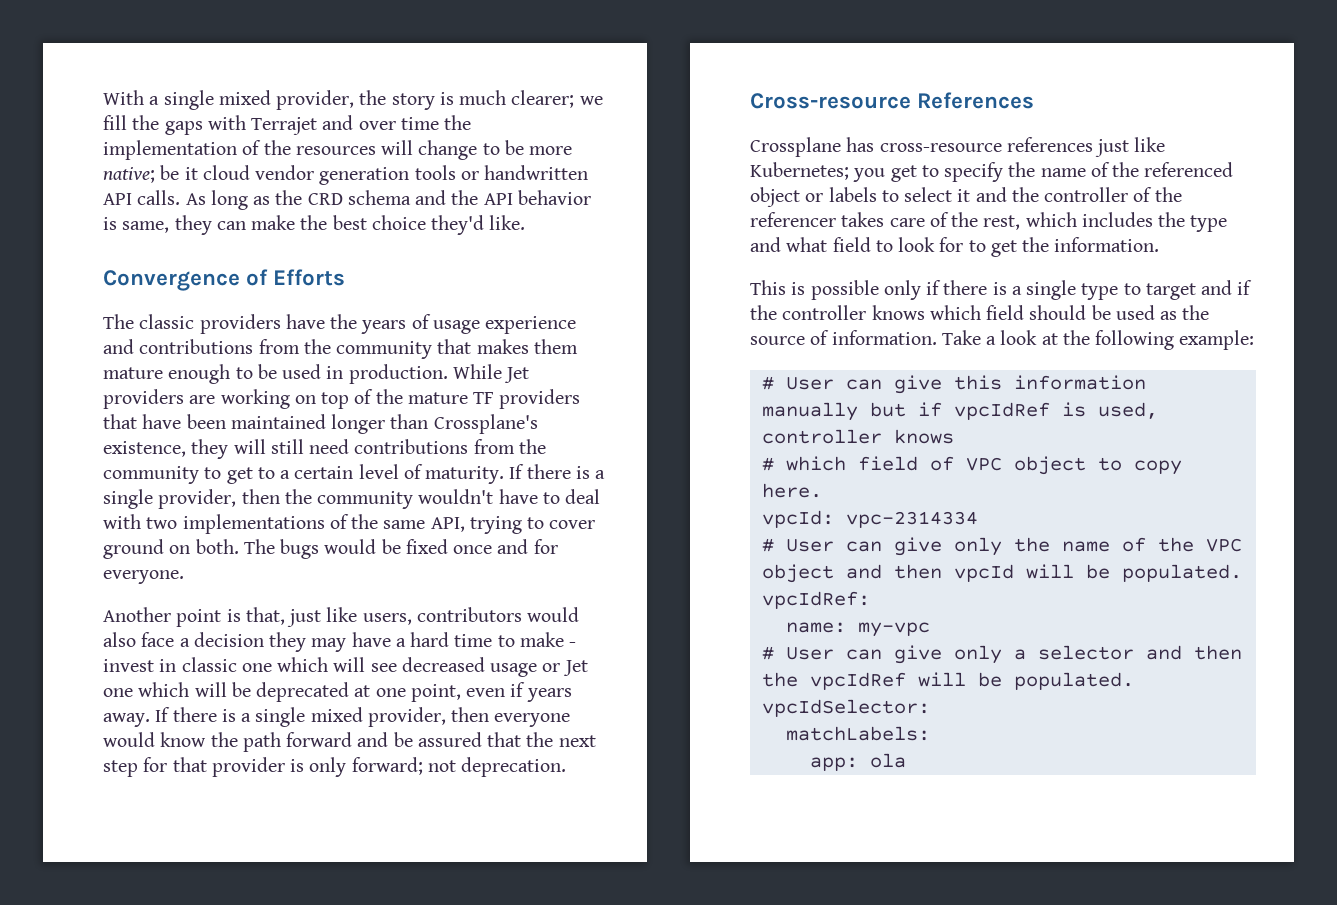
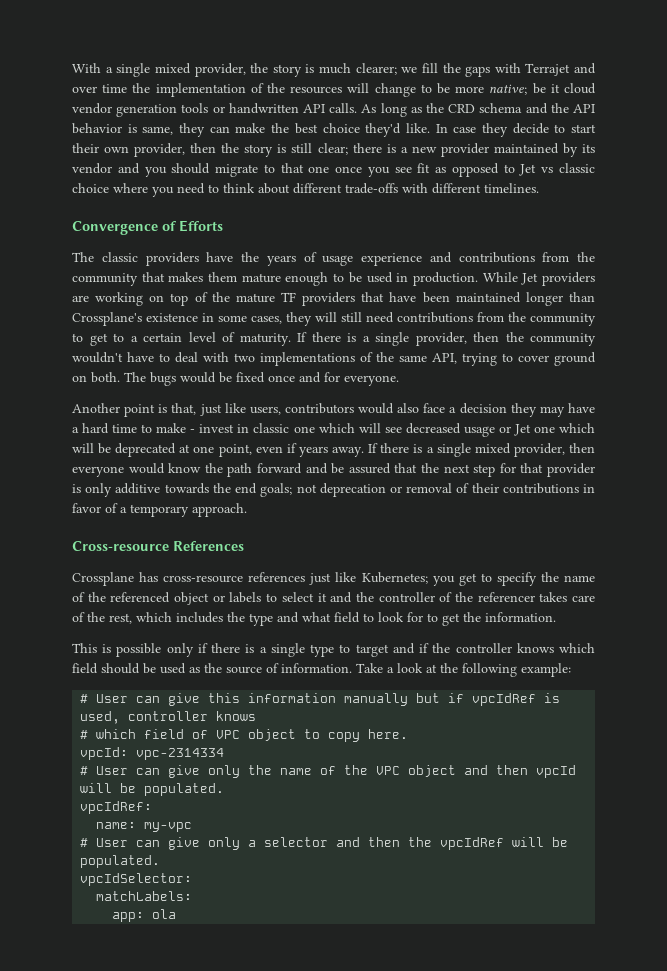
(526, 222) none -> [435,123,596,137] [72,143,595,157] [72,163,595,177] [72,183,539,197] In case they decide to start their own provider, then the story is still clear; there is a new provider maintained by its vendor and you should migrate to that one once you see fit as opposed to Jet vs classic choice where you need to think about different trade-offs with different timelines.
[103,441,186,457] existence, -> [146,313,282,324] existence in some cases,
[351,757,567,777] forward; not deprecation. -> [115,483,596,497] [72,503,247,517] additive towards the end goals; not deprecation or removal of their contributions in favor of a temporary approach.

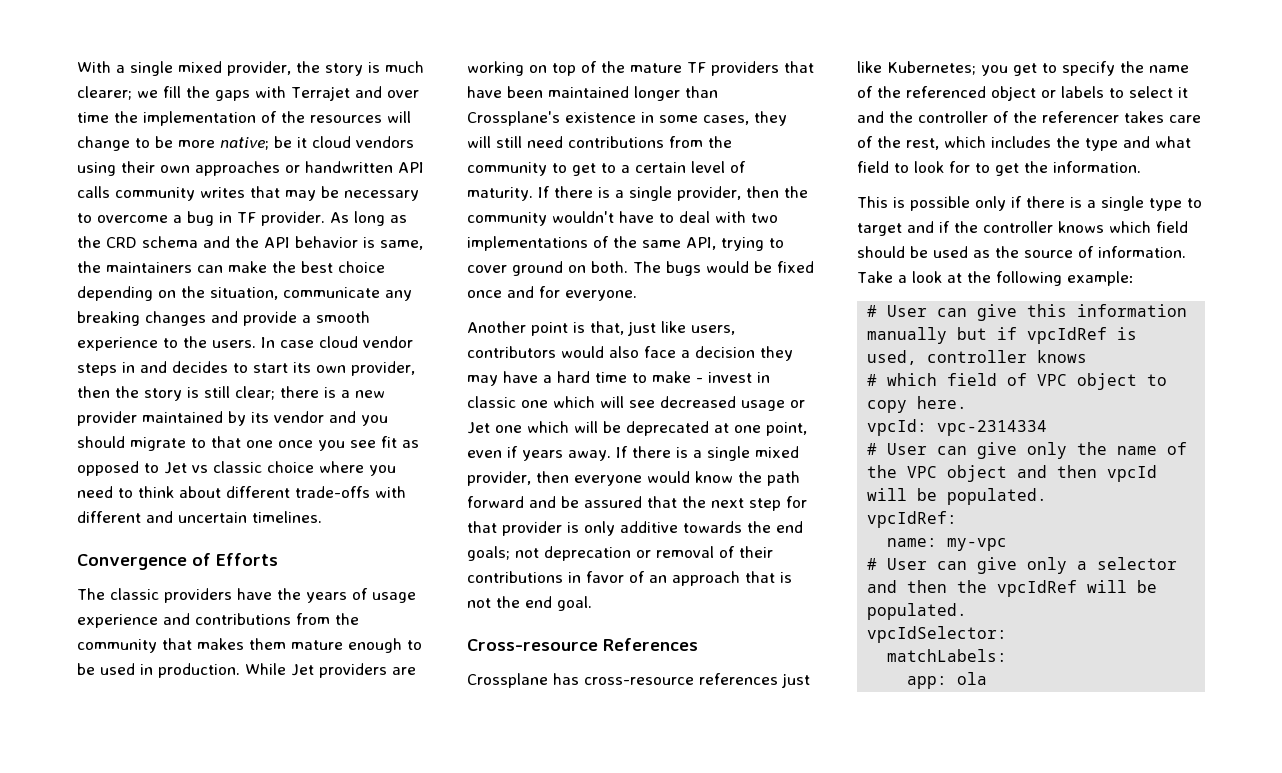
[72,103,358,117] vendor generation tools or handwritten API calls. -> [356,136,414,148] [77,161,424,176] [77,186,419,201] [77,211,325,226] vendors using their own approaches or handwritten API calls community writes that may be necessary to overcome a bug in TF provider.
[179,123,206,137] they -> [77,261,192,273] the maintainers
[365,123,549,137] they'd like. In case they decide -> [77,286,412,301] [77,311,370,326] [77,336,413,351] [77,361,228,376] depending on the situation, communicate any breaking changes and provide a smooth experience to the users. In case cloud vendor steps in and decides
[72,143,99,153] their -> [293,362,311,373] its
(481, 188) none -> [146,511,247,523] and uncertain
[120,503,247,517] a temporary approach. -> [649,571,792,586] [467,596,592,611] an approach that is not the end goal.

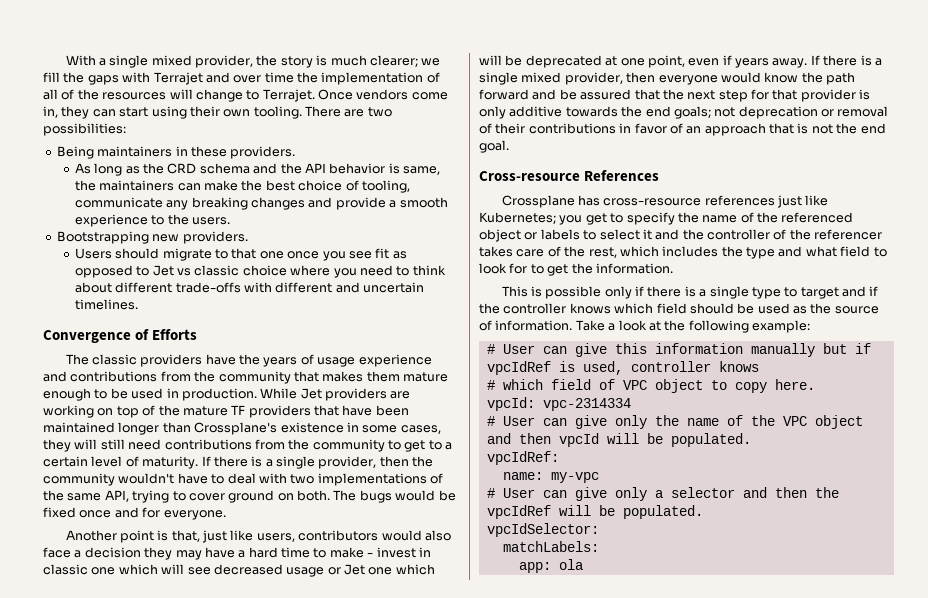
(277, 117) none -> [43,89,75,100] all of
[155,136,414,150] [77,161,424,176] [77,186,419,201] [77,211,325,226] be more native; be it cloud vendors using their own approaches or handwritten API calls community writes that may be necessary to overcome a bug in TF provider. -> [262,89,448,102] [43,106,392,119] [43,123,126,136] [56,146,296,159] Terrajet. Once vendors come in, they can start using their own tooling. There are two possibilities: // Being maintainers in these providers. //
[77,286,278,301] depending on the situation, -> [345,180,410,193] of tooling,
[261,336,413,348] [77,361,415,376] [77,386,385,401] [77,411,388,426] In case cloud vendor steps in and decides to start its own provider, then the story is still clear; there is a new provider maintained by its vendor and you -> [56,231,248,244] [74,248,112,259] // Bootstrapping new providers. // Users

